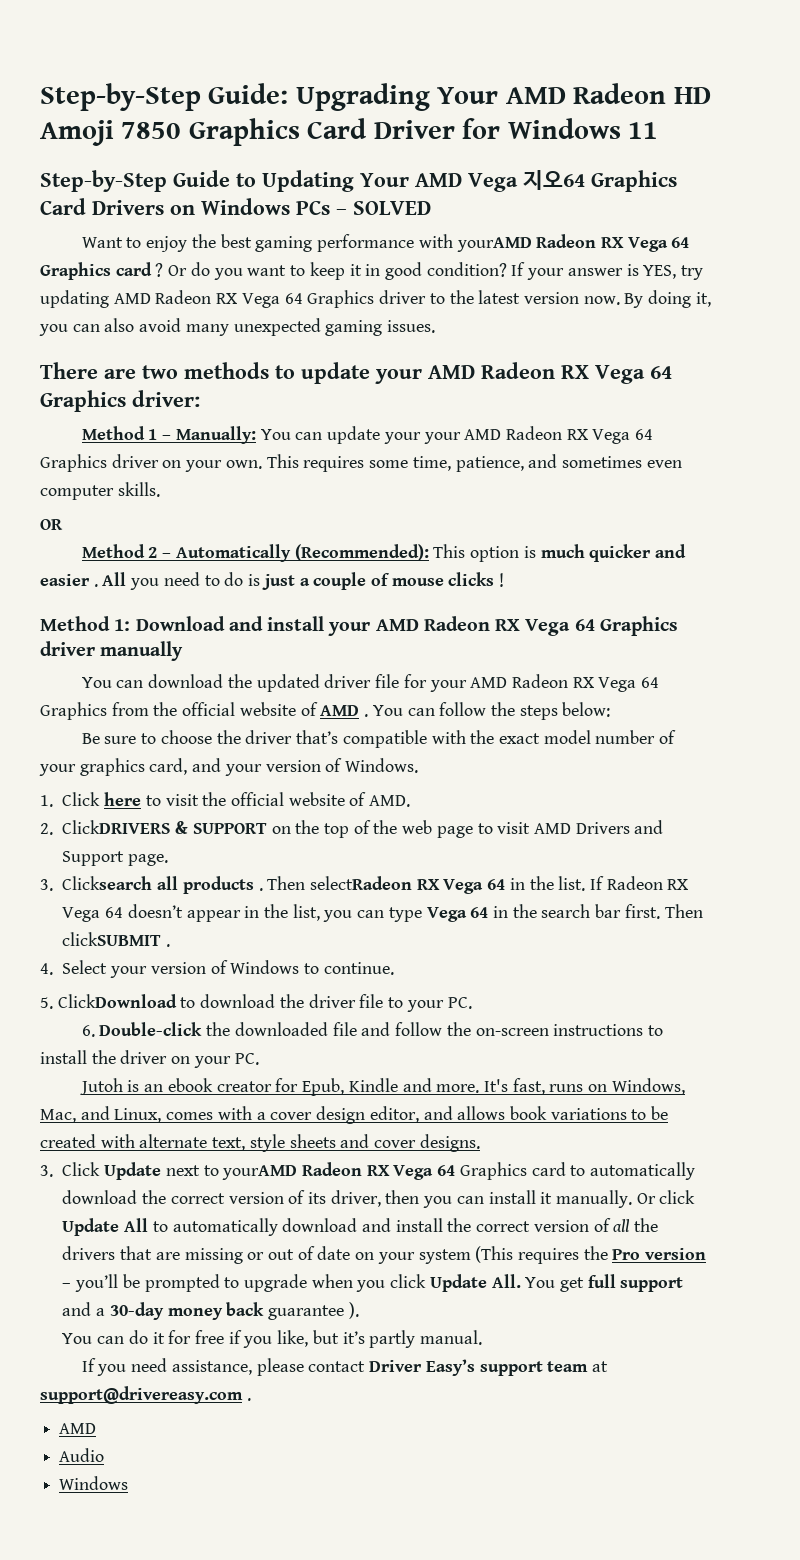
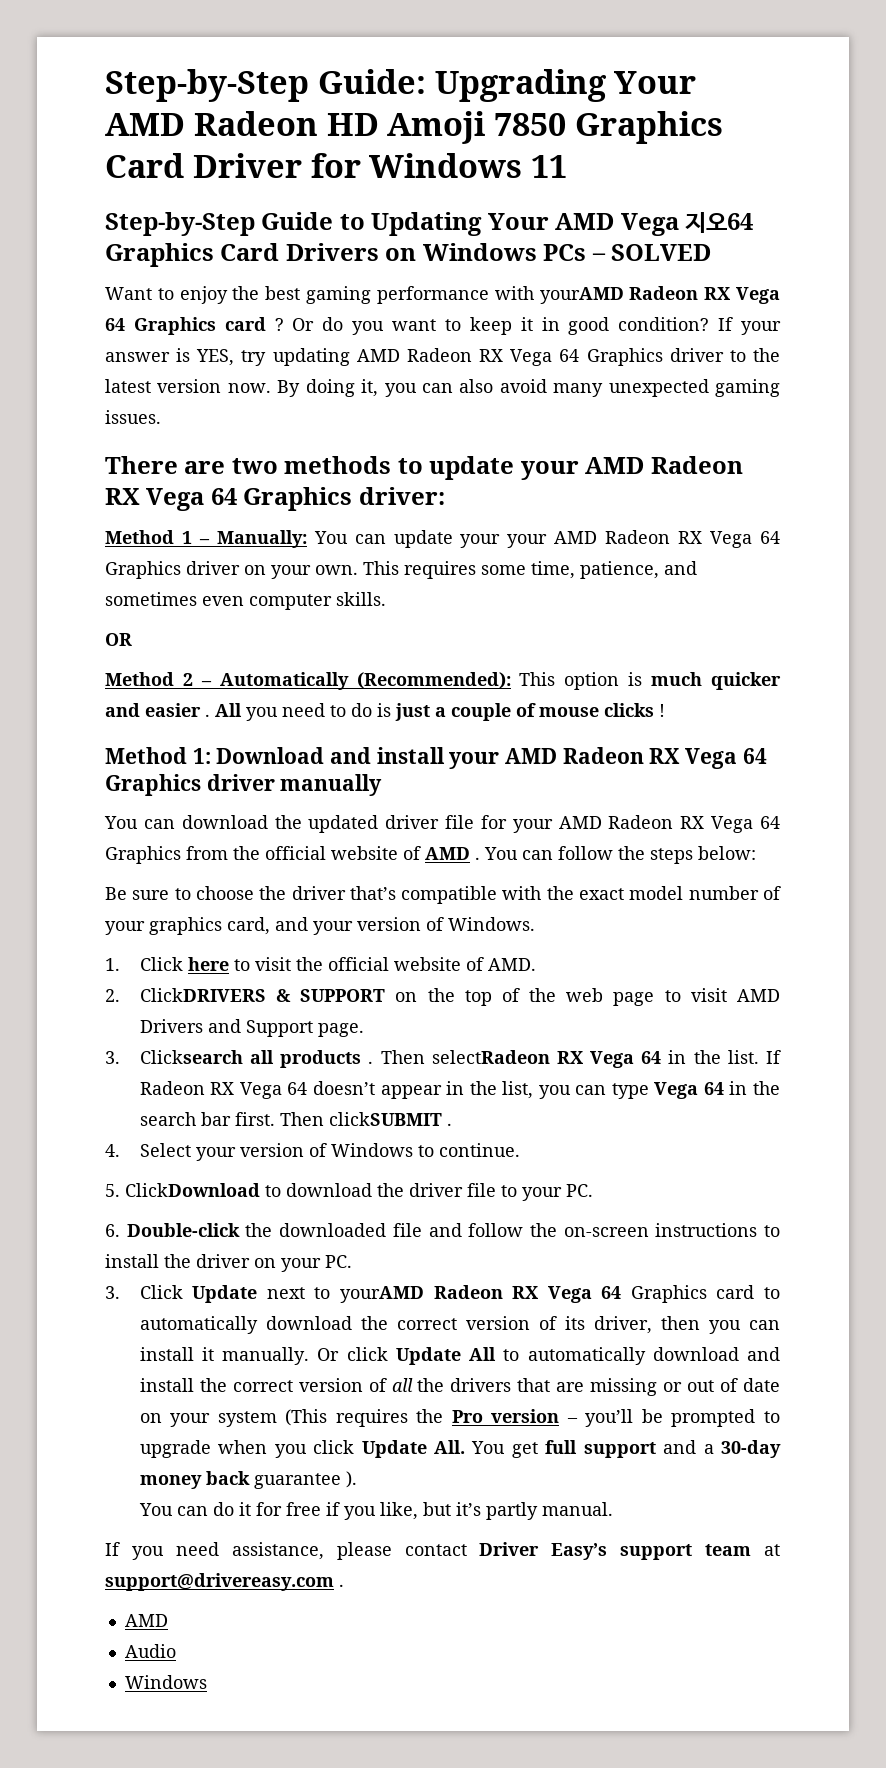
[79,1078,685,1096] [40,1106,669,1124] [40,1134,480,1152] // Jutoh is an ebook creator for Epub, Kindle and more. It's fast, runs on Windows, Mac, and Linux, comes with a cover design editor, and allows book variations to be created with alternate text, style sheets and cover designs. -> (352, 1261) none

